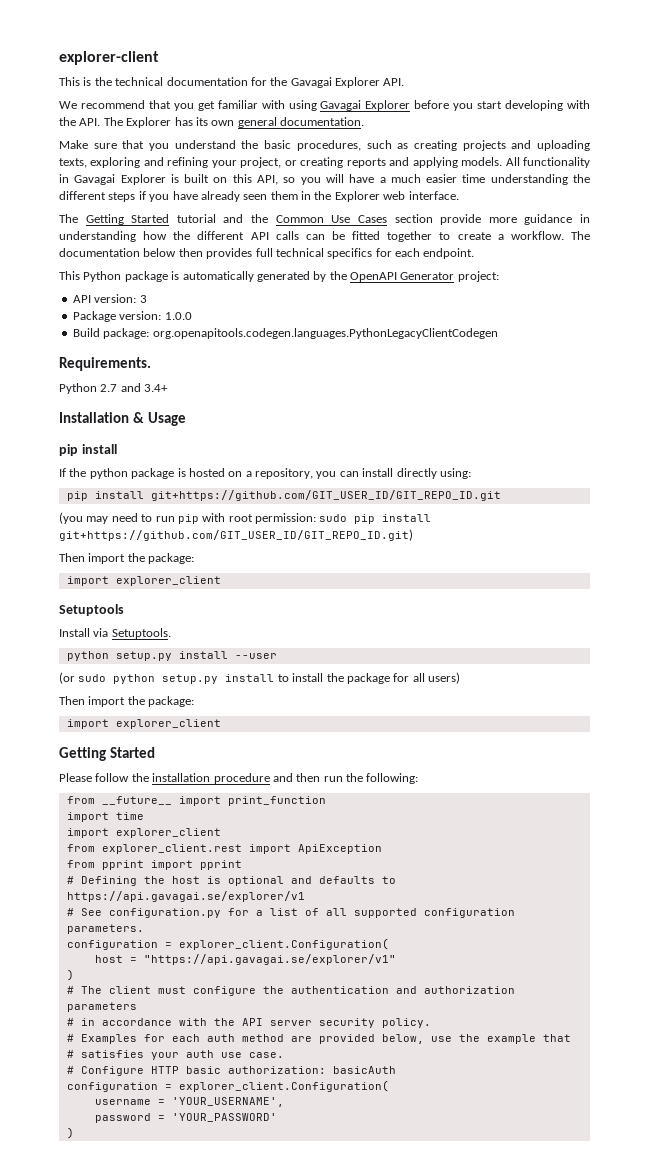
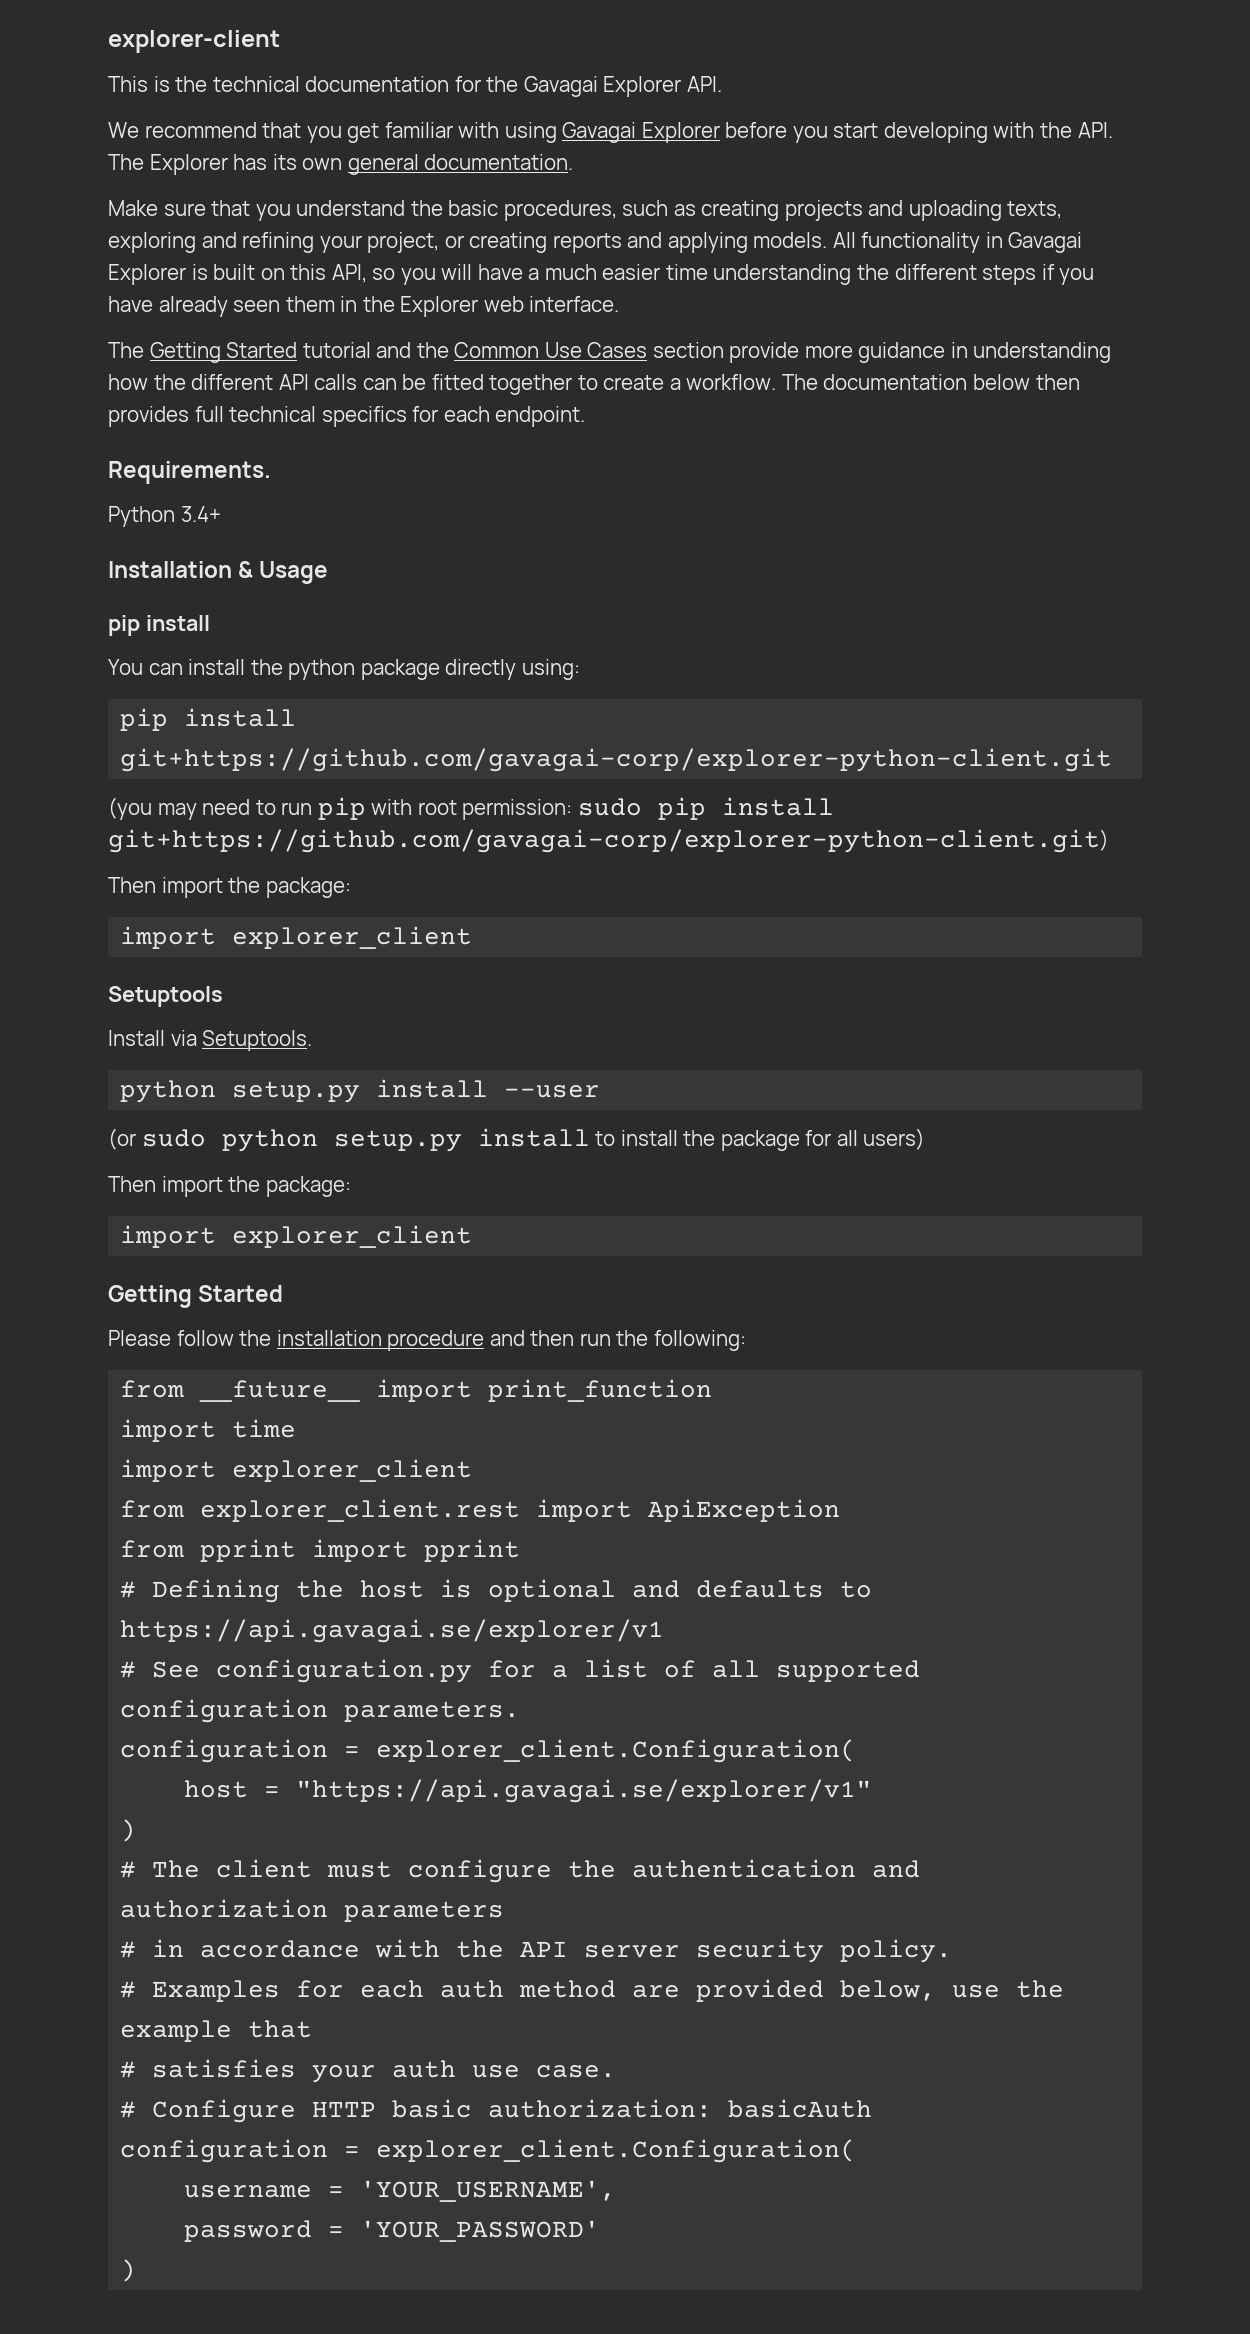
[59,271,499,282] [72,294,147,303] [72,311,192,322] [72,328,498,339] // This Python package is automatically generated by the OpenAPI Generator project: // API version: 3 // Package version: 1.0.0 // Build package: org.openapitools.codegen.languages.PythonLegacyClientCodegen -> (586, 416) none
[100,383,141,392] 2.7 and -> (175, 516) none
[59,468,394,479] If the python package is hosted on a repository, you can install -> [108,659,440,680] You can install the python package
[150,490,501,501] git+https://github.com/GIT_USER_ID/GIT_REPO_ID.git -> [120,748,1113,772] git+https://github.com/gavagai-corp/explorer-python-client.git
[59,529,413,541] git+https://github.com/GIT_USER_ID/GIT_REPO_ID.git) -> [108,829,1109,853] git+https://github.com/gavagai-corp/explorer-python-client.git)

